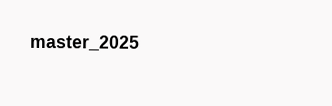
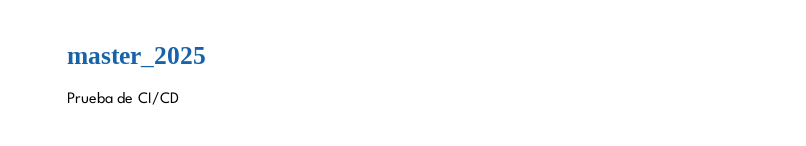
(140, 42) none -> [67,92,179,105] // Prueba de CI/CD

